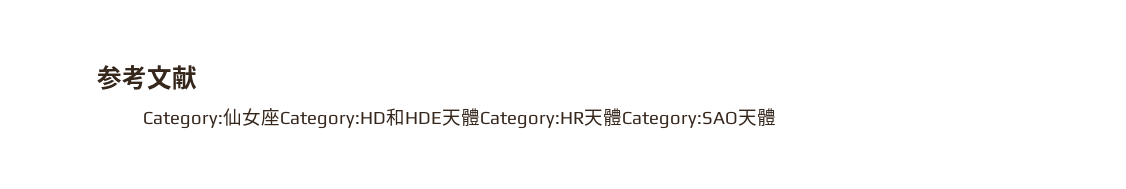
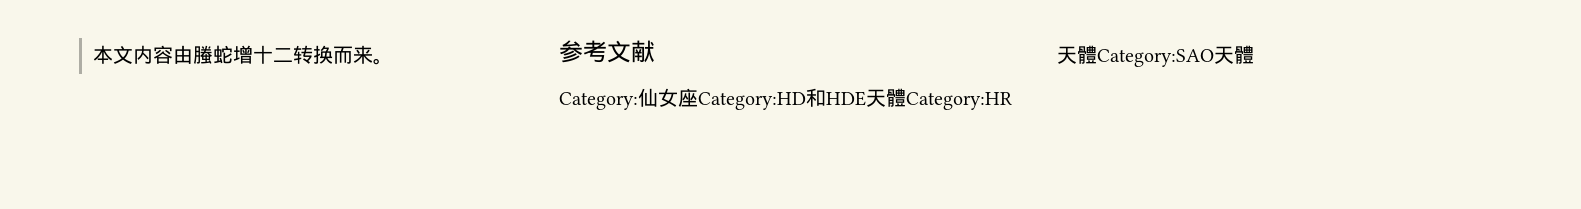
(97, 77) none -> [93,45,394,65] 本文内容由螣蛇增十二转换而来。 //

